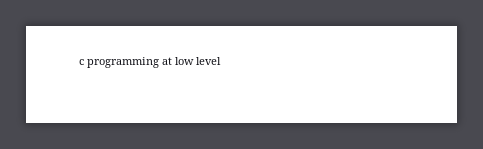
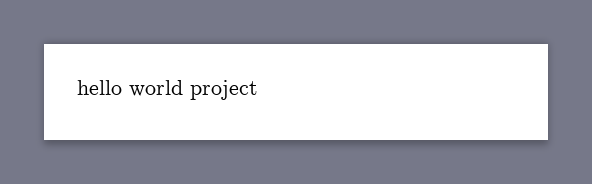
[79,57,221,68] c programming at low level -> [77,80,258,100] hello world project

